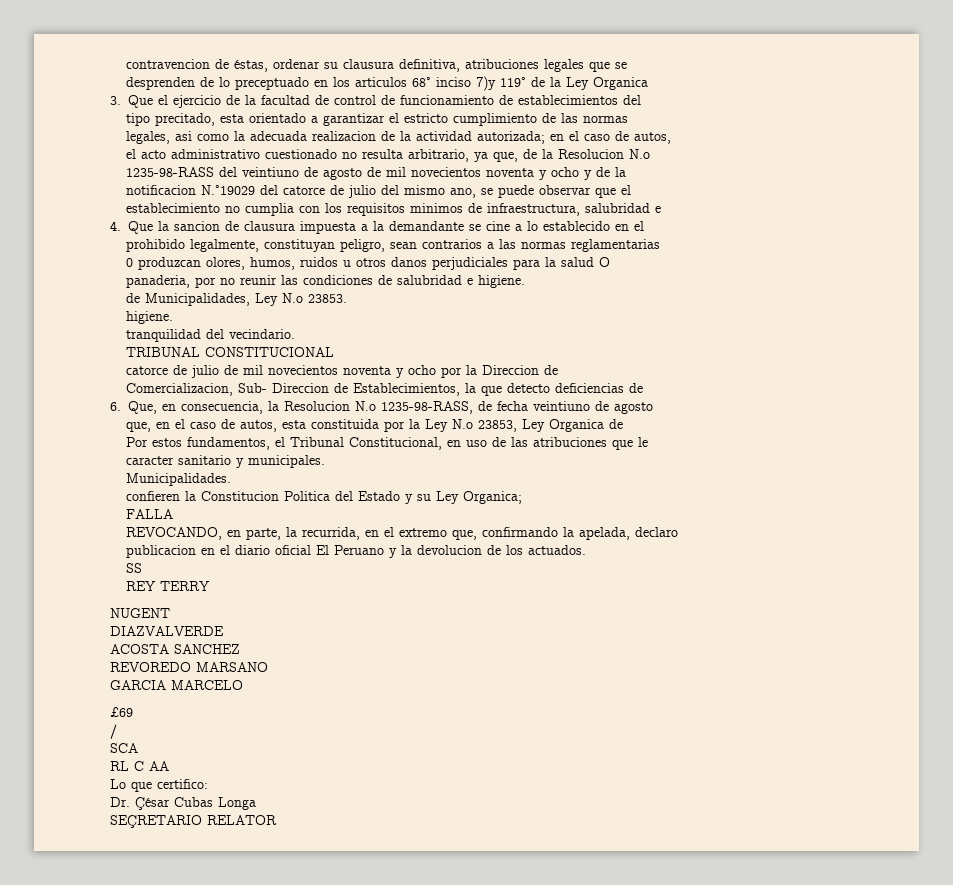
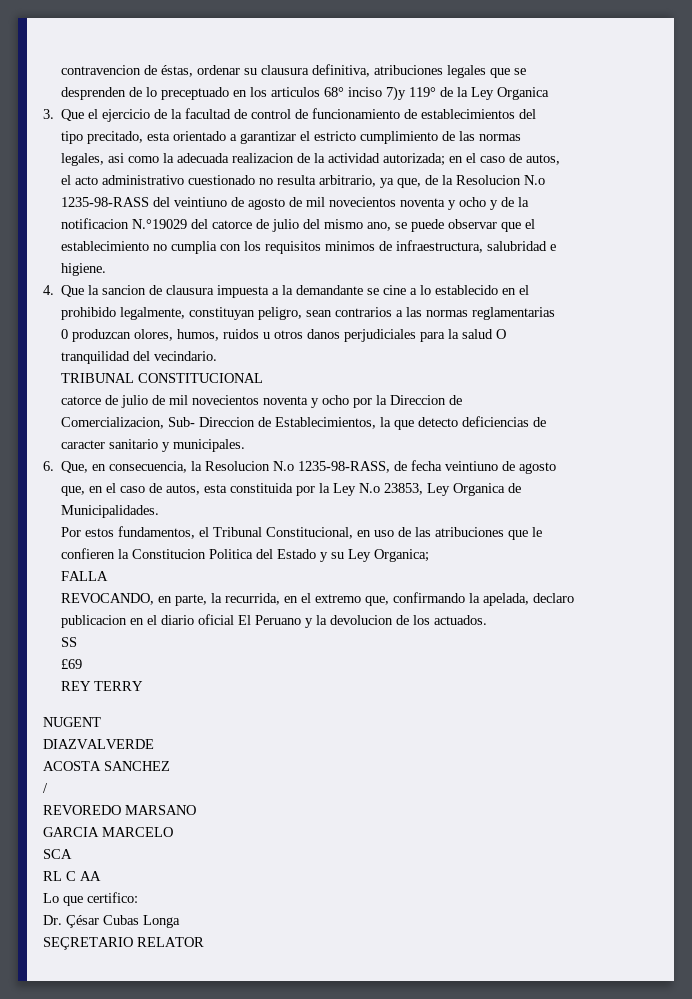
(662, 209) none -> [60,263,106,276] // higiene.
[126,275,526,288] [126,293,348,306] [126,311,174,324] // panaderia, por no reunir las condiciones de salubridad e higiene. // de Municipalidades, Ley N.o 23853. // higiene. -> (506, 334) none
(644, 388) none -> [60,439,245,452] // caracter sanitario y municipales.
(624, 424) none -> [60,505,159,518] // Municipalidades.
[126,455,326,468] [126,473,232,486] // caracter sanitario y municipales. // Municipalidades. -> (542, 532) none
(143, 568) none -> [60,659,82,669] // £69
(240, 649) none -> [43,783,48,793] // /
[110,707,133,717] [110,724,117,739] // £69 // / -> (173, 832) none

